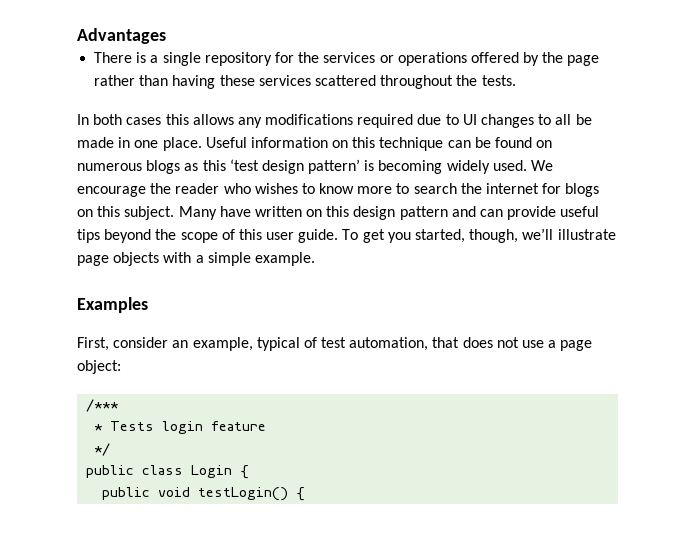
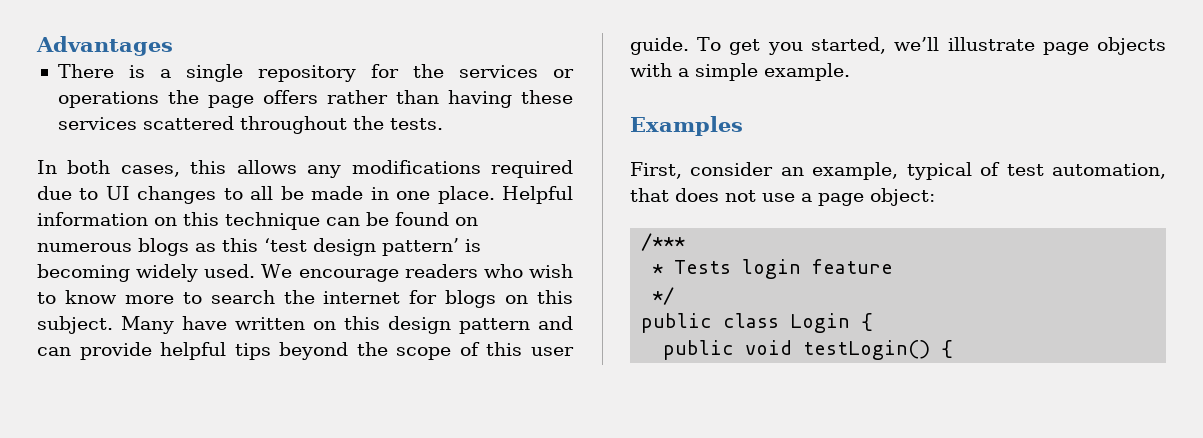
[470,52,540,66] offered by -> (159, 99) none
(600, 60) none -> [262,90,318,104] offers
[126,117,162,125] cases -> [120,165,180,177] cases,
[205,137,247,148] Useful -> [501,186,573,204] Helpful
[150,183,298,194] the reader who wishes -> [404,264,573,278] readers who wish
[560,206,600,217] useful -> [160,342,227,360] helpful
[469,229,519,243] though, -> (886, 45) none

